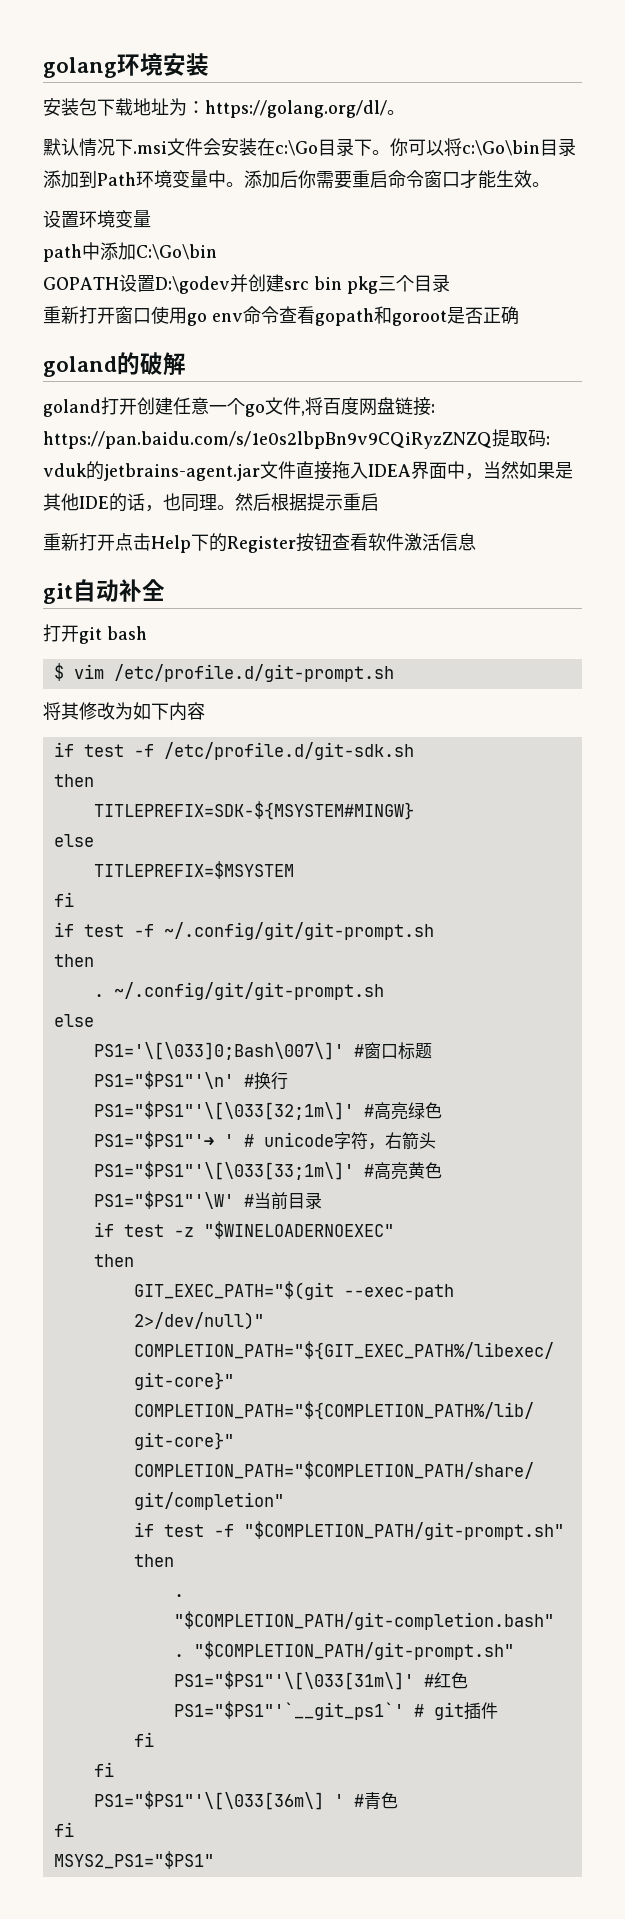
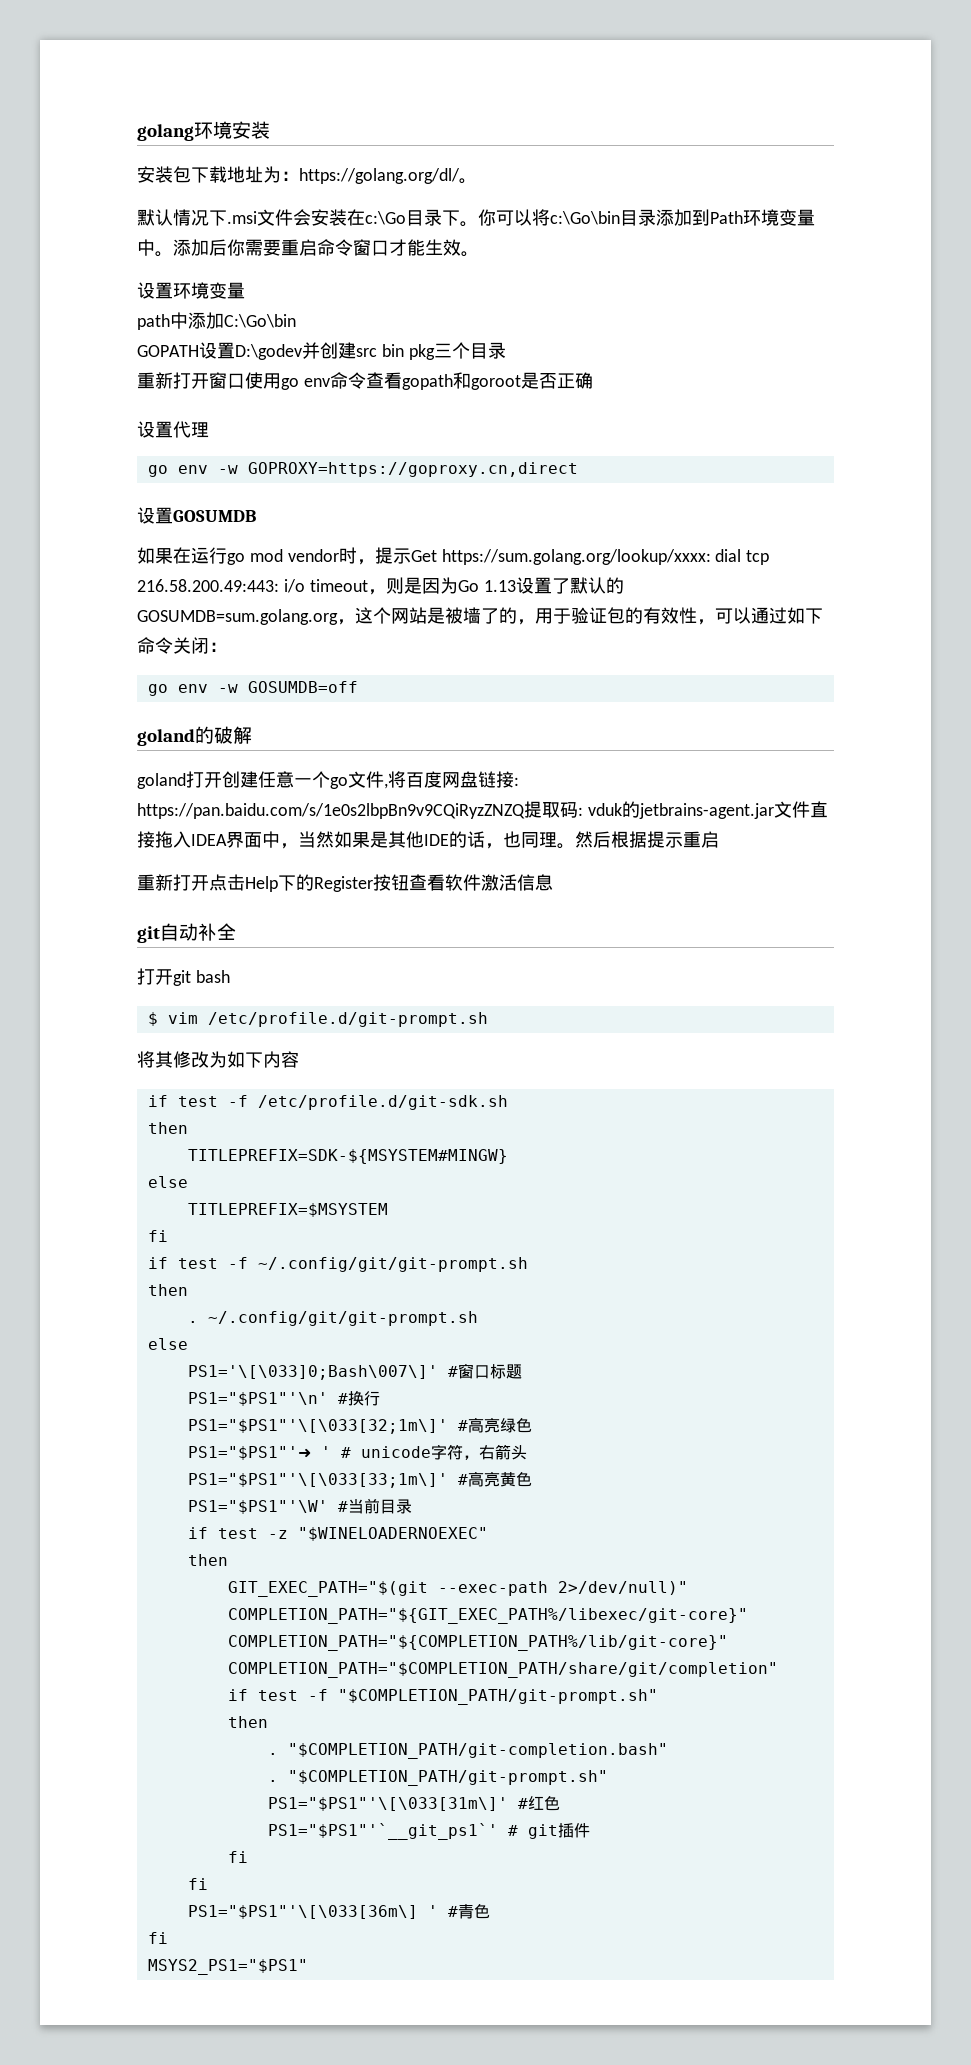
(519, 315) none -> [137,421,209,438] [147,462,578,477] [137,507,256,524] [137,547,770,565] [137,577,624,595] [137,607,823,625] [137,637,227,654] [147,681,358,696] // 设置代理 // go env -w GOPROXY=https://goproxy.cn,direct // 设置GOSUMDB // 如果在运行go mod vendor时，提示Get https://sum.golang.org/lookup/xxxx: dial tcp 216.58.200.49:443: i/o timeout，则是因为Go 1.13设置了默认的GOSUMDB=sum.golang.org，这个网站是被墙了的，用于验证包的有效性，可以通过如下命令关闭： // go env -w GOSUMDB=off

